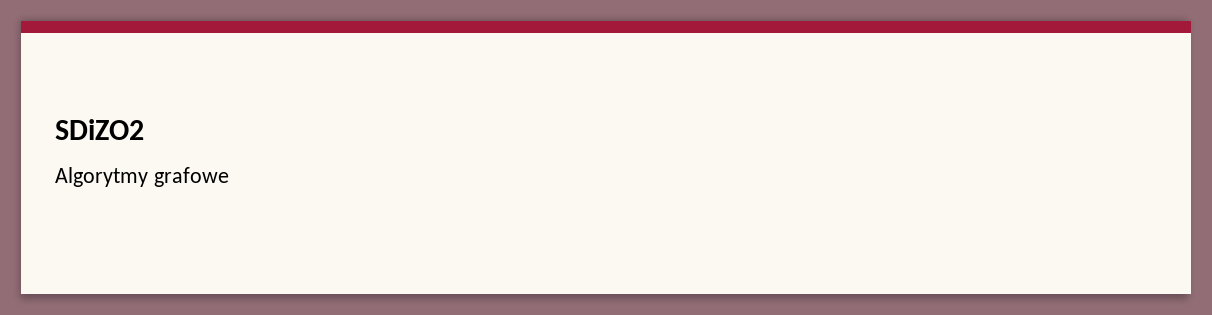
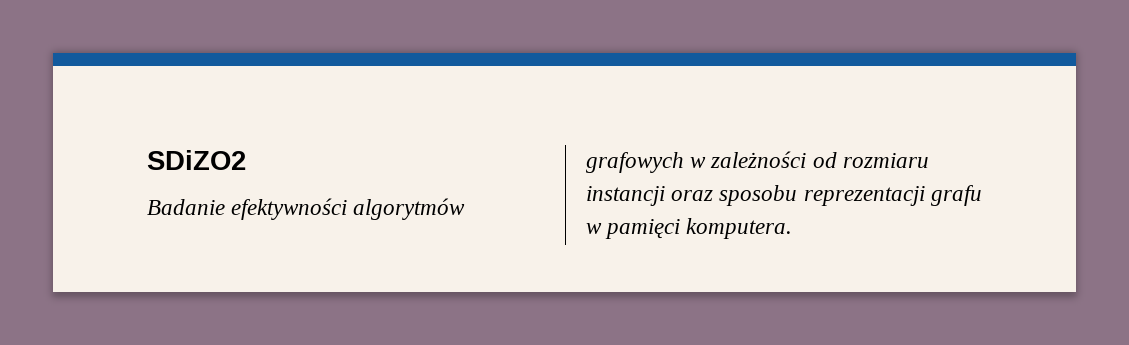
[55,167,229,187] Algorytmy grafowe -> [147,198,466,220] [586,151,929,173] [586,185,982,206] [586,218,793,239] Badanie efektywności algorytmów grafowych w zależności od rozmiaru instancji oraz sposobu reprezentacji grafu w pamięci komputera.

